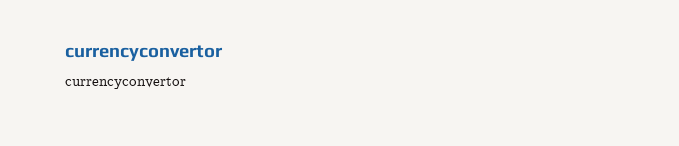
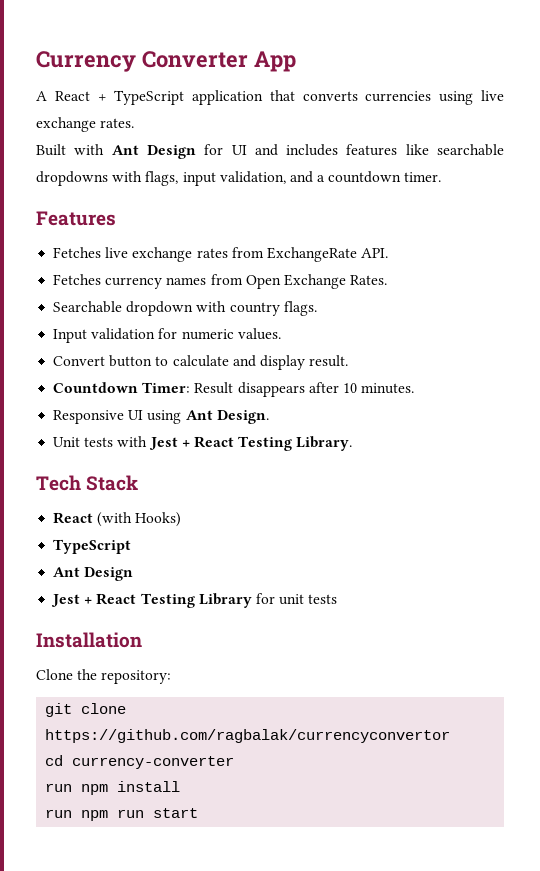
[65,45,223,61] [65,77,186,89] currencyconvertor // currencyconvertor -> [36,51,296,72] [36,90,504,105] [36,117,135,132] [36,144,505,159] [36,171,442,186] [36,211,116,226] [53,247,389,262] [53,274,388,289] [53,301,317,316] [53,328,281,343] [53,355,349,370] [53,382,415,397] [53,410,269,424] [53,436,353,451] [36,475,139,491] [53,512,182,527] [53,539,132,554] [53,567,134,581] [51,593,338,608] [36,632,142,648] [36,669,172,684] [45,703,127,717] [45,729,451,743] [45,755,235,769] [45,781,181,795] [45,808,199,821] Currency Converter App // A React + TypeScript application that converts currencies using live exchange rates. // Built with Ant Design for UI and includes features like searchable dropdowns with flags, input validation, and a countdown timer. // Features // Fetches live exchange rates from ExchangeRate API. // Fetches currency names from Open Exchange Rates. // Searchable dropdown with country flags. // Input validation for numeric values. // Convert button to calculate and display result. // Countdown Timer: Result disappears after 10 minutes. // Responsive UI using Ant Design. // Unit tests with Jest + React Testing Library. // Tech Stack // React (with Hooks) // TypeScript // Ant Design // Jest + React Testing Library for unit tests // Installation // Clone the repository: // git clone https://github.com/ragbalak/currencyconvertor // cd currency-converter // run npm install // run npm run start

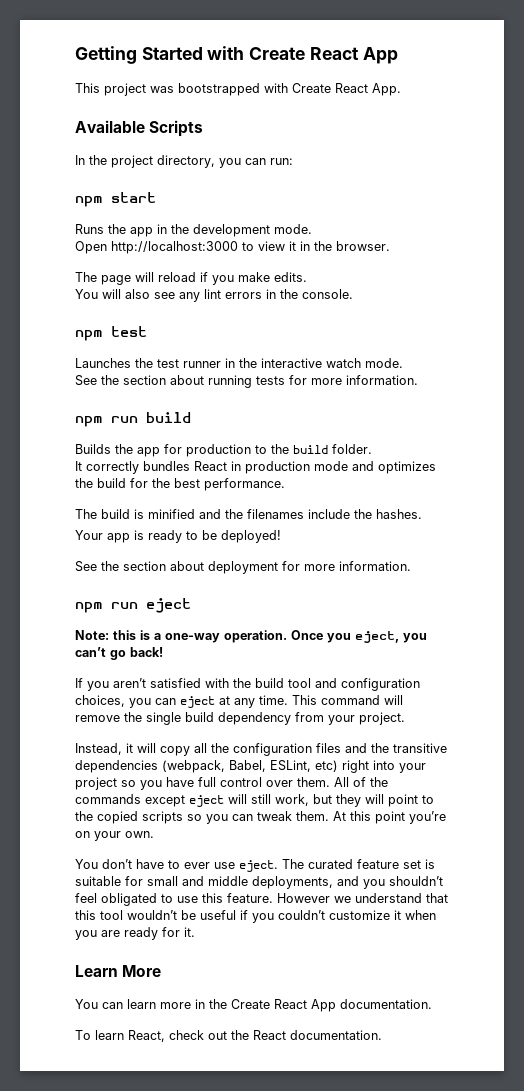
[36,51,296,72] [36,90,504,105] [36,117,135,132] [36,144,505,159] [36,171,442,186] [36,211,116,226] [53,247,389,262] [53,274,388,289] [53,301,317,316] [53,328,281,343] [53,355,349,370] [53,382,415,397] [53,410,269,424] [53,436,353,451] [36,475,139,491] [53,512,182,527] [53,539,132,554] [53,567,134,581] [51,593,338,608] [36,632,142,648] [36,669,172,684] [45,703,127,717] [45,729,451,743] [45,755,235,769] [45,781,181,795] [45,808,199,821] Currency Converter App // A React + TypeScript application that converts currencies using live exchange rates. // Built with Ant Design for UI and includes features like searchable dropdowns with flags, input validation, and a countdown timer. // Features // Fetches live exchange rates from ExchangeRate API. // Fetches currency names from Open Exchange Rates. // Searchable dropdown with country flags. // Input validation for numeric values. // Convert button to calculate and display result. // Countdown Timer: Result disappears after 10 minutes. // Responsive UI using Ant Design. // Unit tests with Jest + React Testing Library. // Tech Stack // React (with Hooks) // TypeScript // Ant Design // Jest + React Testing Library for unit tests // Installation // Clone the repository: // git clone https://github.com/ragbalak/currencyconvertor // cd currency-converter // run npm install // run npm run start -> [75,46,398,64] [75,83,401,96] [75,120,204,137] [75,155,293,168] [75,192,156,207] [75,224,312,237] [75,241,390,254] [75,272,307,285] [75,289,353,302] [75,326,147,341] [75,358,403,368] [75,375,418,388] [75,412,191,427] [75,444,372,457] [75,461,436,474] [75,478,285,491] [75,509,422,519] [75,530,281,543] [75,561,411,574] [75,598,191,613] [75,630,427,643] [75,647,163,660] [75,678,420,691] [75,695,403,708] [75,712,405,725] [75,743,447,756] [75,760,426,773] [75,777,388,790] [75,794,434,807] [75,811,446,824] [75,831,154,841] [75,859,435,872] [75,876,443,889] [75,893,448,906] [75,910,436,923] [75,927,195,940] [75,965,162,977] [75,999,432,1012] [75,1030,382,1042] Getting Started with Create React App // This project was bootstrapped with Create React App. // Available Scripts // In the project directory, you can run: // npm start // Runs the app in the development mode. // Open http://localhost:3000 to view it in the browser. // The page will reload if you make edits. // You will also see any lint errors in the console. // npm test // Launches the test runner in the interactive watch mode. // See the section about running tests for more information. // npm run build // Builds the app for production to the build folder. // It correctly bundles React in production mode and optimizes the build for the best performance. // The build is minified and the filenames include the hashes. // Your app is ready to be deployed! // See the section about deployment for more information. // npm run eject // Note: this is a one-way operation. Once you eject, you can’t go back! // If you aren’t satisfied with the build tool and configuration choices, you can eject at any time. This command will remove the single build dependency from your project. // Instead, it will copy all the configuration files and the transitive dependencies (webpack, Babel, ESLint, etc) right into your project so you have full control over them. All of the commands except eject will still work, but they will point to the copied scripts so you can tweak them. At this point you’re on your own. // You don’t have to ever use eject. The curated feature set is suitable for small and middle deployments, and you shouldn’t feel obligated to use this feature. However we understand that this tool wouldn’t be useful if you couldn’t customize it when you are ready for it. // Learn More // You can learn more in the Create React App documentation. // To learn React, check out the React documentation.

